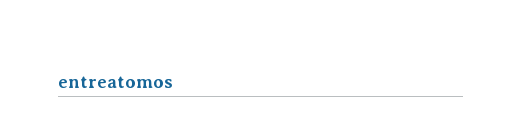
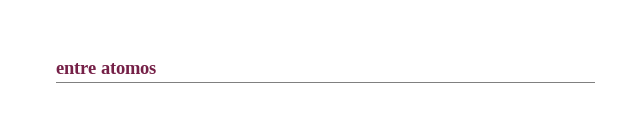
[58,76,173,88] entreatomos -> [56,63,156,74] entre atomos

